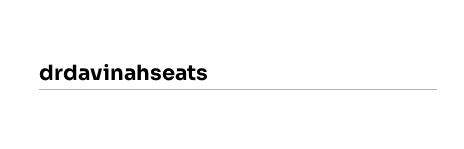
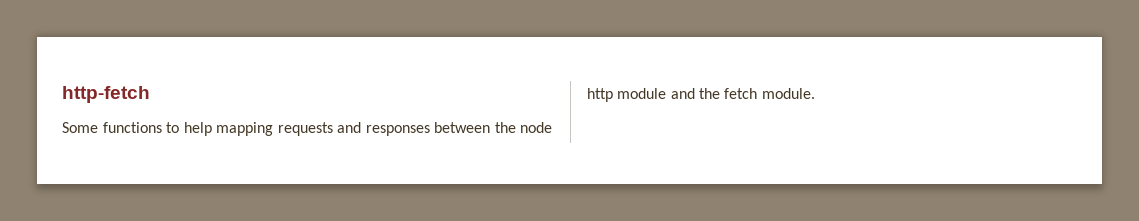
[39,63,208,81] drdavinahseats -> [62,86,150,103] [62,122,552,136] [587,88,815,102] http-fetch // Some functions to help mapping requests and responses between the node http module and the fetch module.

